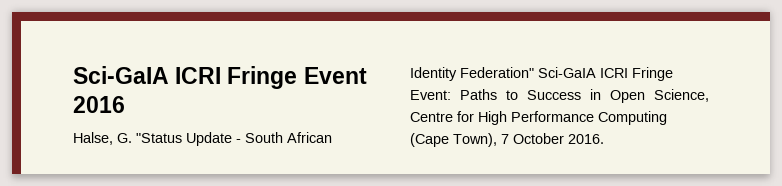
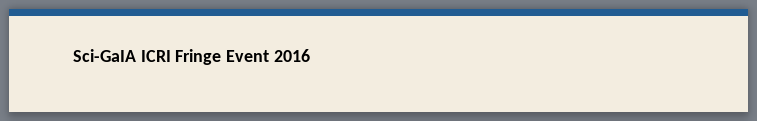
[73,132,332,146] [410,67,673,81] [410,89,709,103] [410,111,667,125] [410,133,604,147] // Halse, G. "Status Update - South African Identity Federation" Sci-GaIA ICRI Fringe Event: Paths to Success in Open Science, Centre for High Performance Computing (Cape Town), 7 October 2016. -> (310, 55) none

